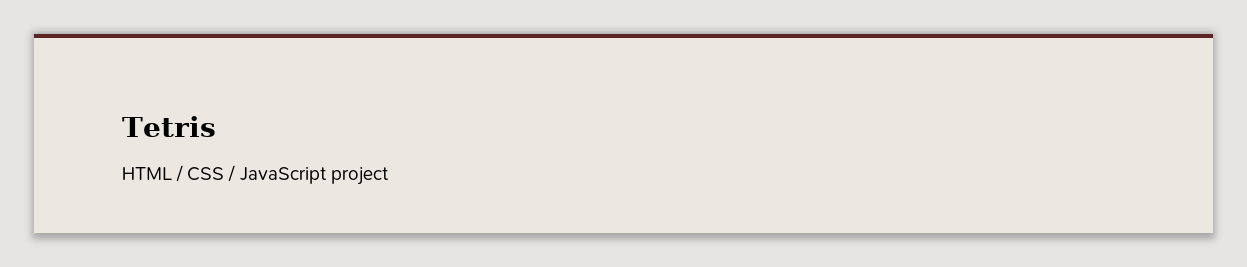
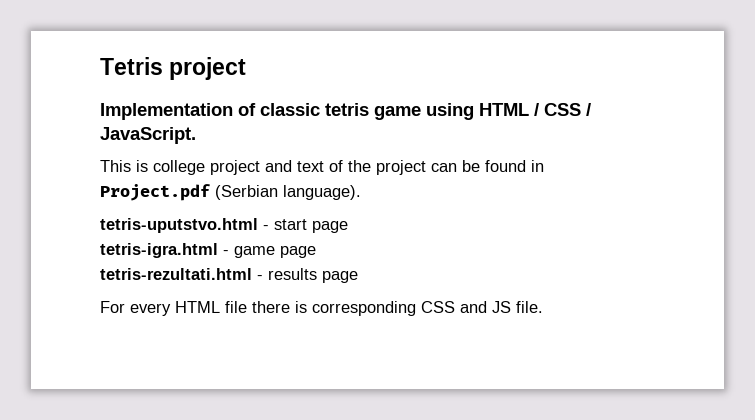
[122,165,389,185] // HTML / CSS / JavaScript project -> [169,57,247,80] [100,103,591,120] [100,127,196,144] [100,160,544,175] [100,184,361,201] [100,218,348,233] [100,243,316,258] [100,268,358,283] [100,301,543,316] project // Implementation of classic tetris game using HTML / CSS / JavaScript. // This is college project and text of the project can be found in Project.pdf (Serbian language). // tetris-uputstvo.html - start page // tetris-igra.html - game page // tetris-rezultati.html - results page // For every HTML file there is corresponding CSS and JS file.

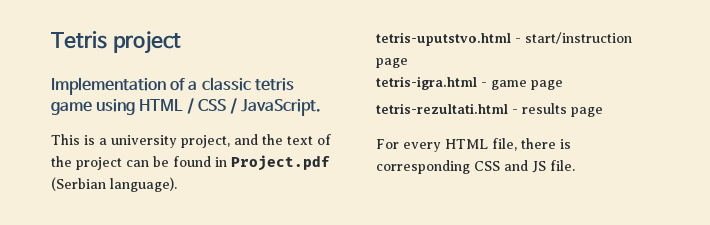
(256, 109) none -> [188,81,198,90] a
[153,160,292,175] college project and -> [99,134,283,148] a university project, and the
[274,219,307,230] start -> [525,32,632,44] start/instruction
[225,301,247,313] file -> [492,138,517,151] file,

